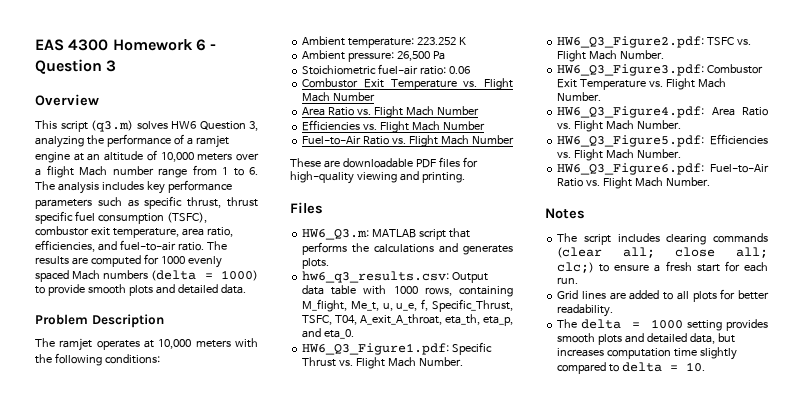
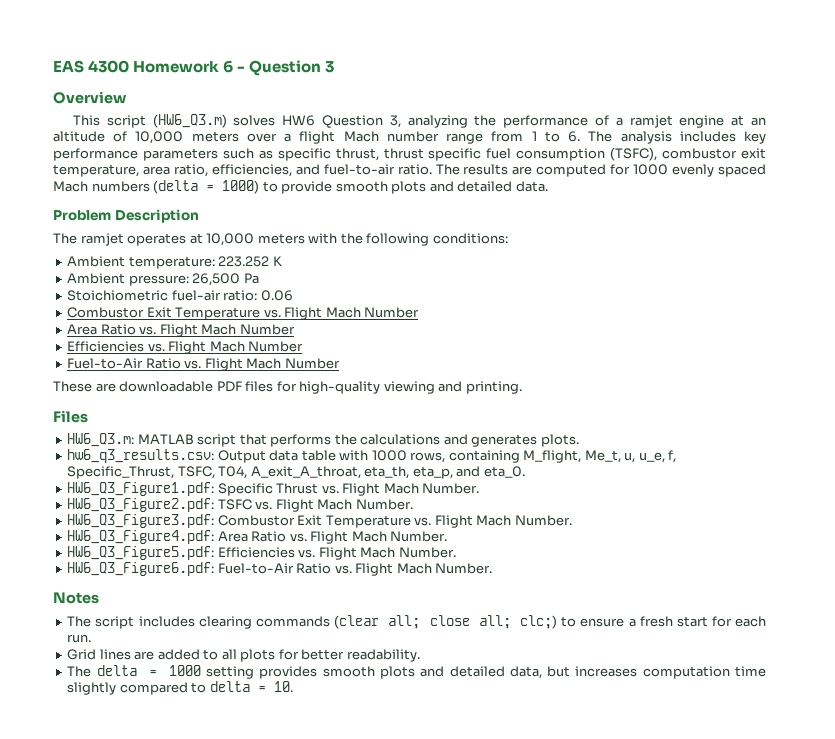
[91,120,133,132] (q3.m) -> [152,114,227,128] (HW6_Q3.m)

